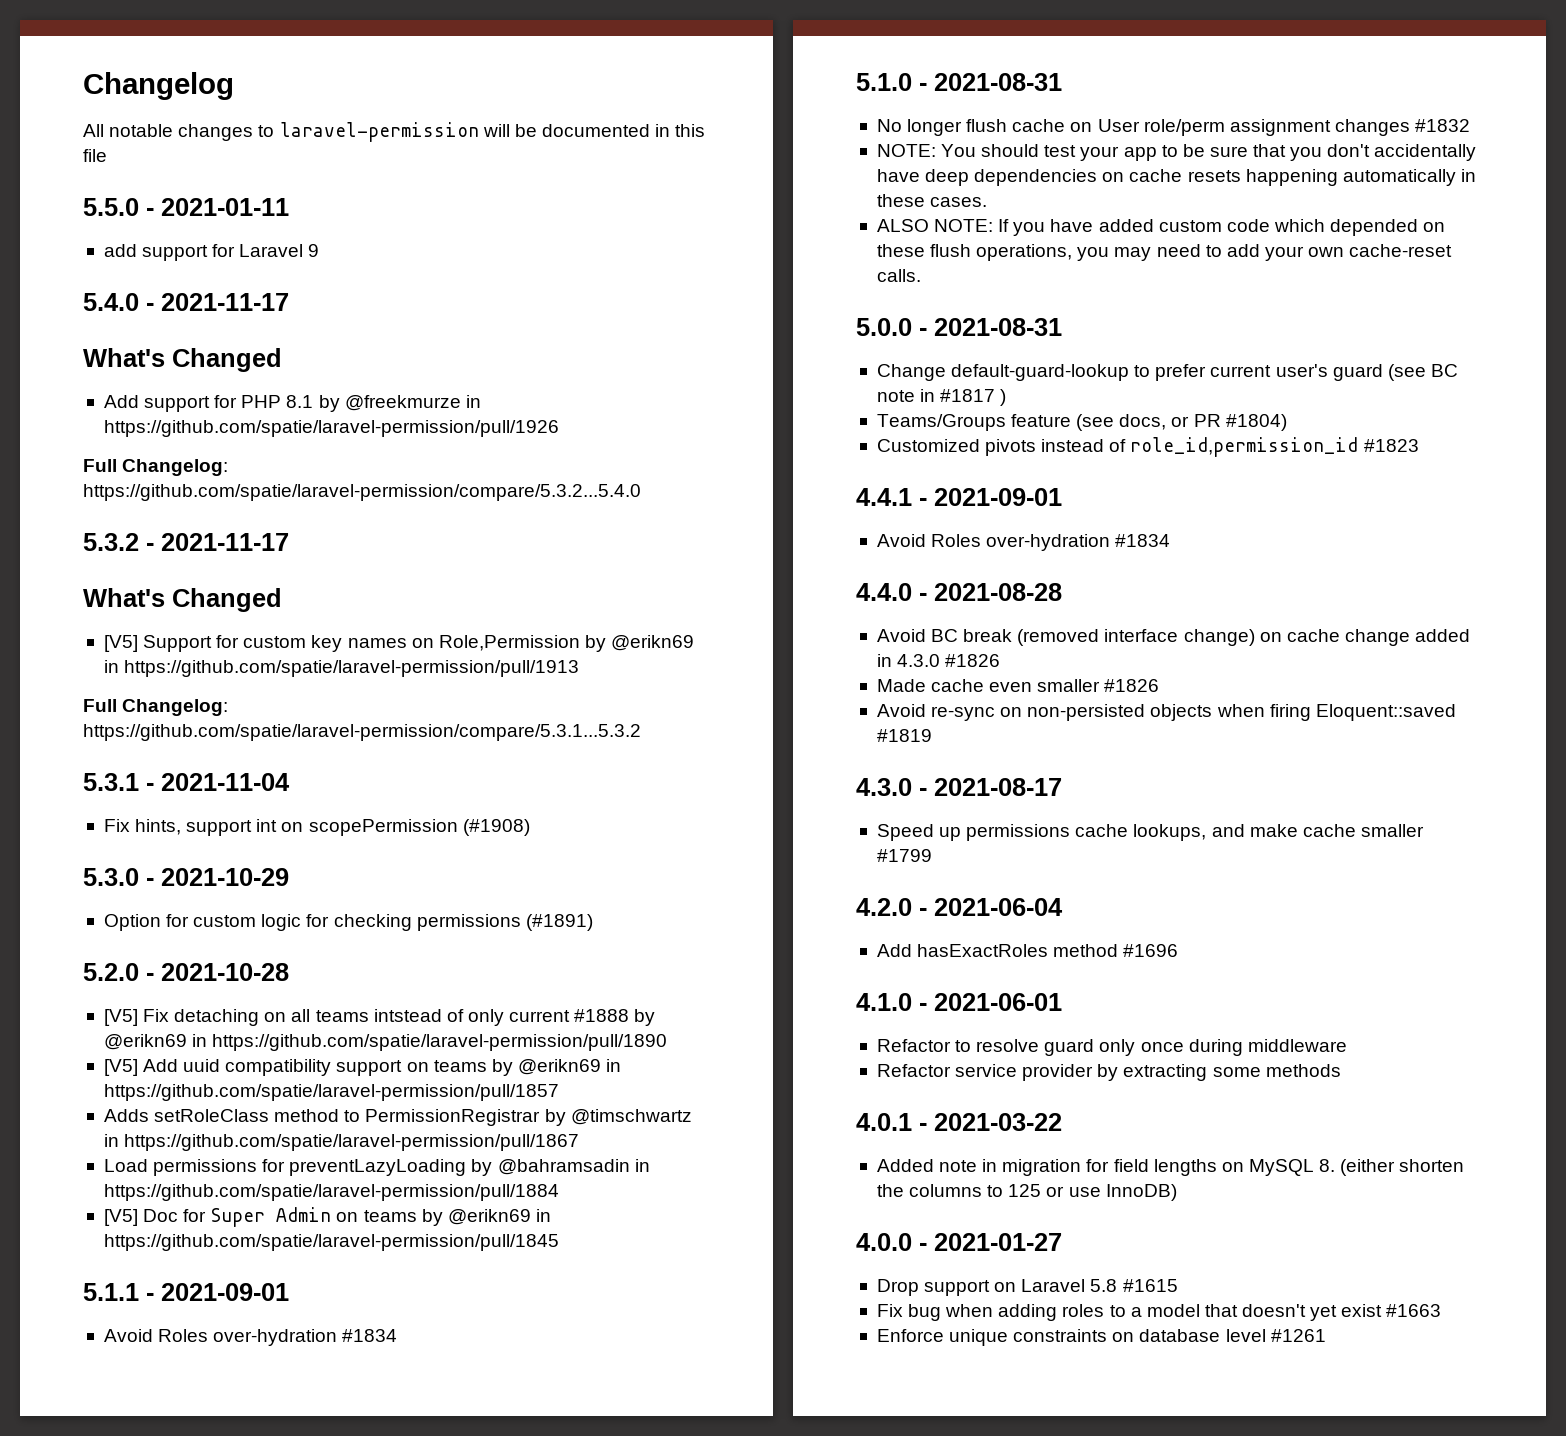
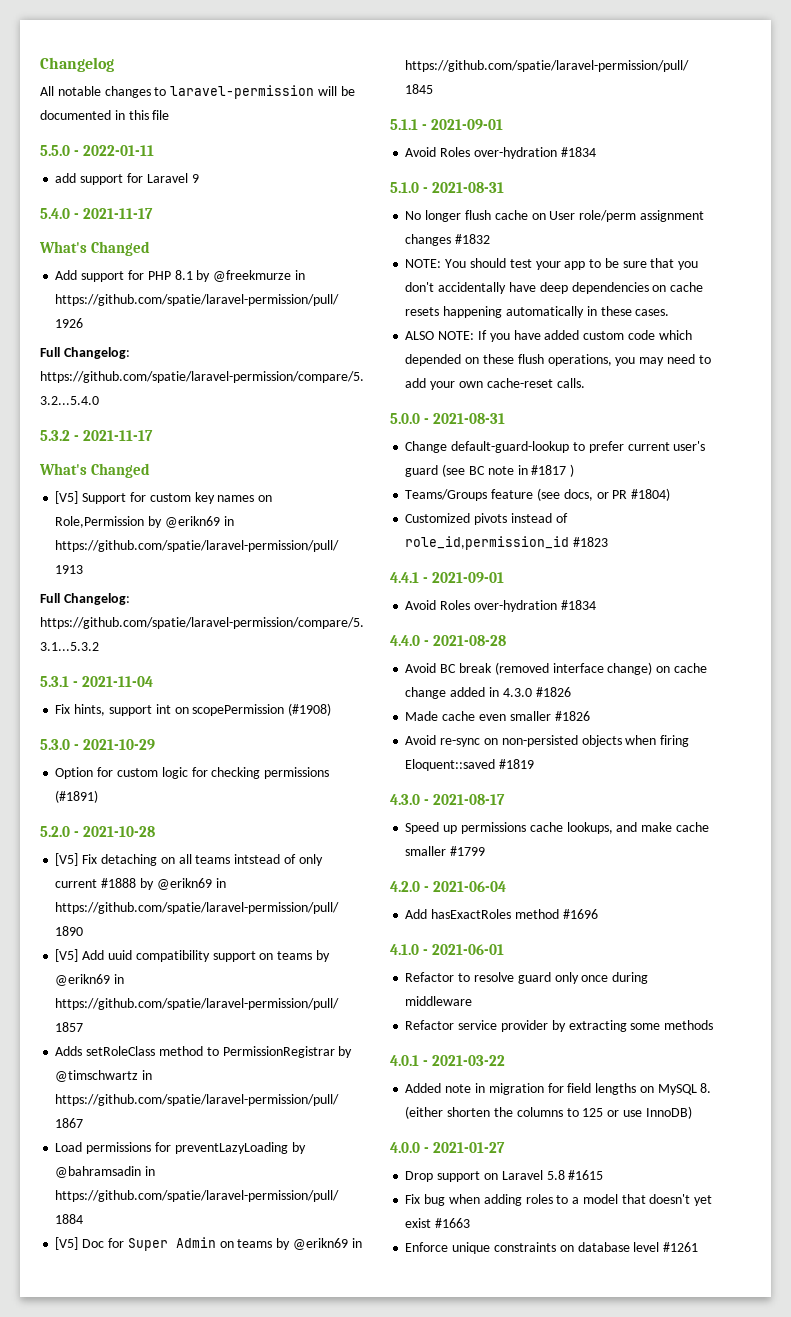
[161,198,289,216] 2021-01-11 -> [83,145,155,156] 2022-01-11

